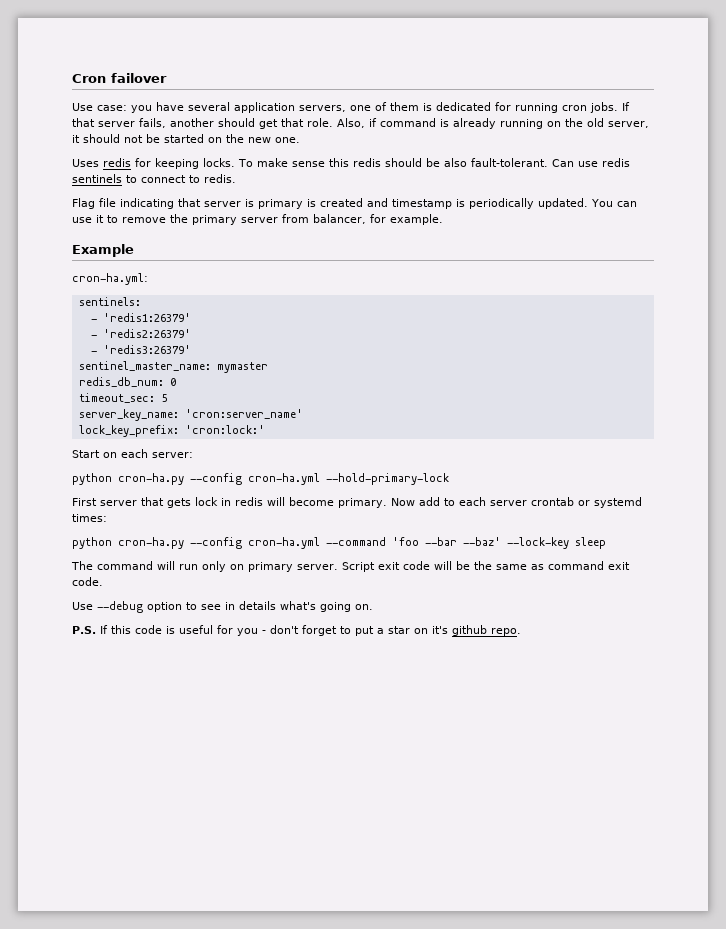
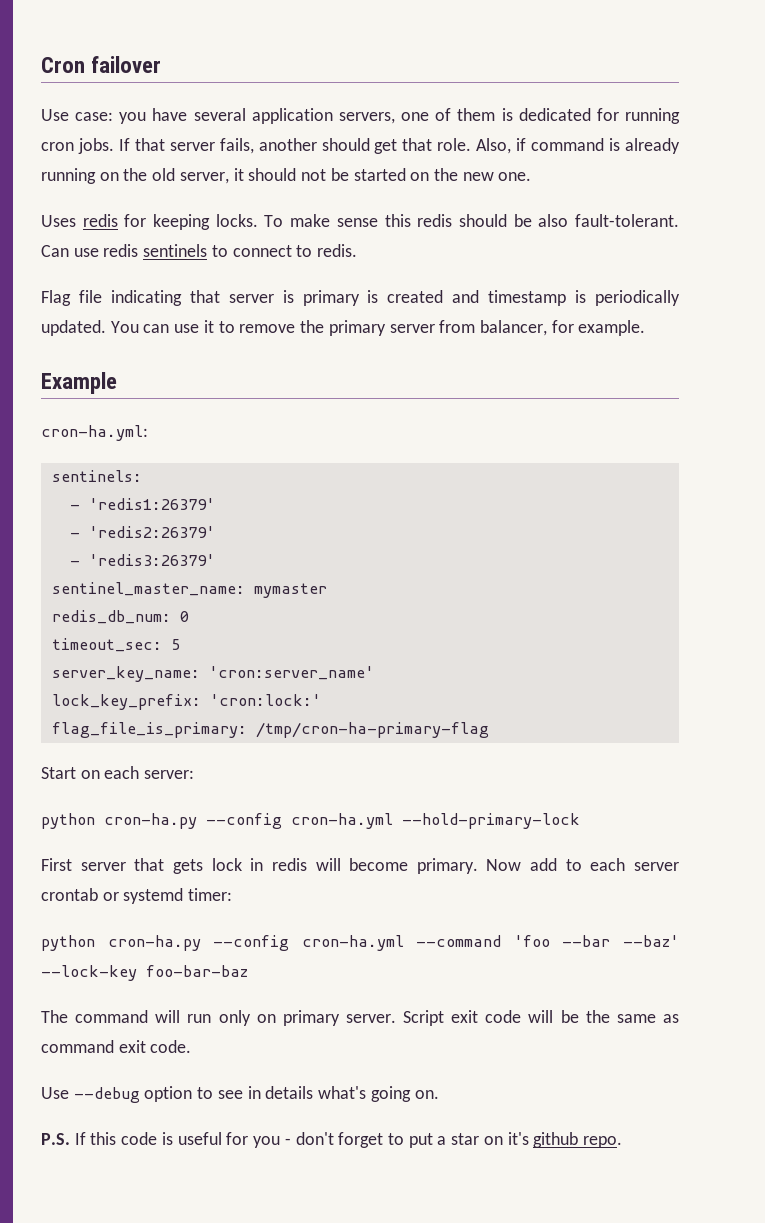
(265, 429) none -> [51,722,489,738] // flag_file_is_primary: /tmp/cron-ha-primary-flag
[72,514,107,522] times: -> [188,888,233,901] timer:
[575,537,606,549] sleep -> [146,965,248,977] foo-bar-baz

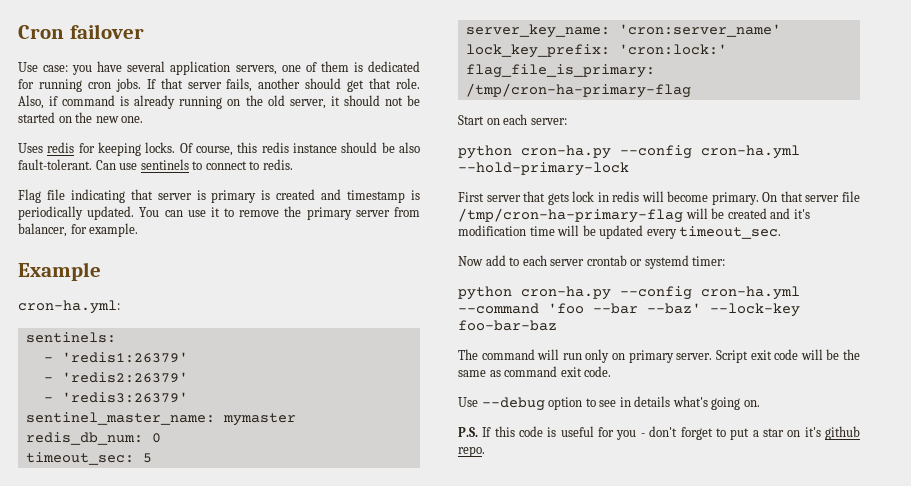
[264,214,378,227] To make sense -> [179,143,233,156] Of course,
(453, 220) none -> [293,143,337,153] instance
[103,244,139,257] redis -> (138, 166) none
(478, 866) none -> [762,191,860,202] [458,208,810,223] [458,225,782,239] On that server file /tmp/cron-ha-primary-flag will be created and it's modification time will be updated every timeout_sec. //

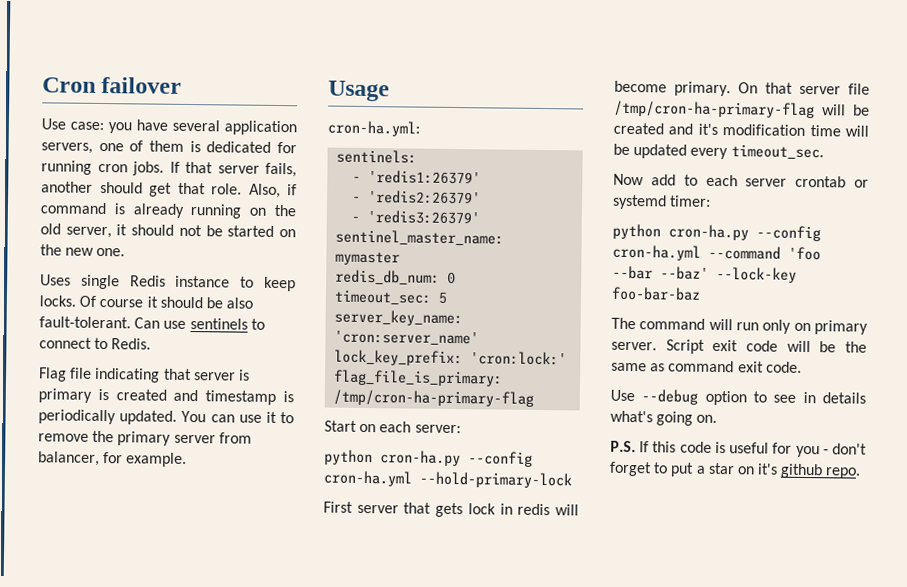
[47,142,337,156] redis for keeping locks. Of course, this redis instance -> [80,274,296,292] [39,295,158,308] single Redis instance to keep locks. Of course it
[262,159,293,170] redis. -> [111,338,152,350] Redis.
[18,262,101,281] Example -> [328,80,390,102] Usage

